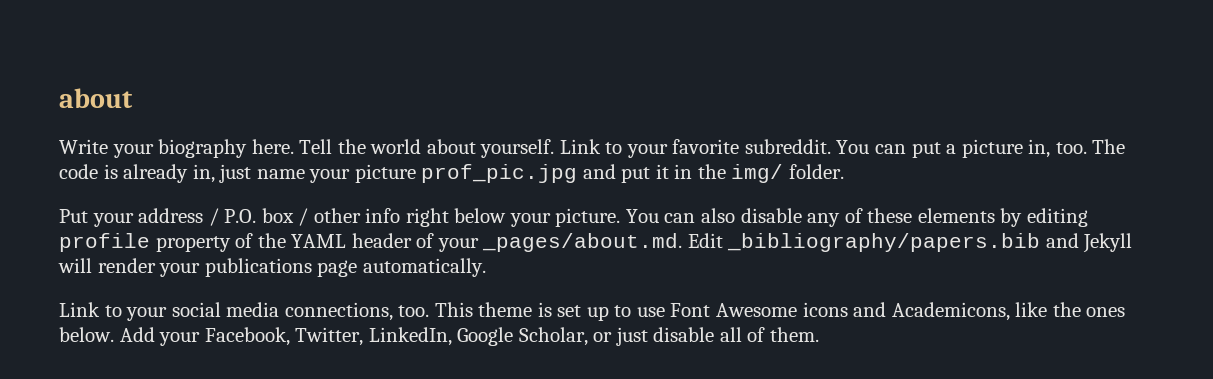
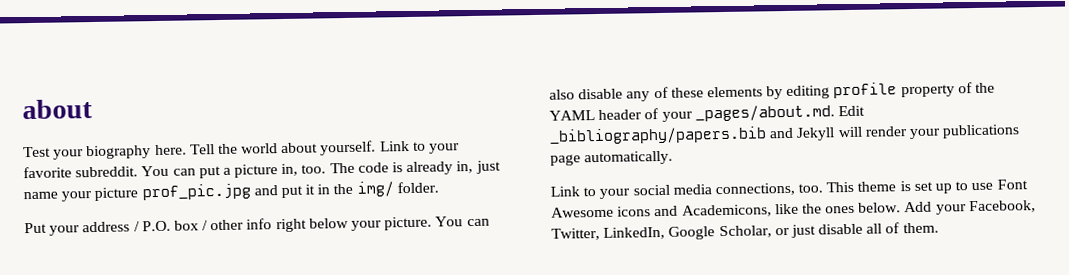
[59,139,108,154] Write -> [23,146,51,158] Test

